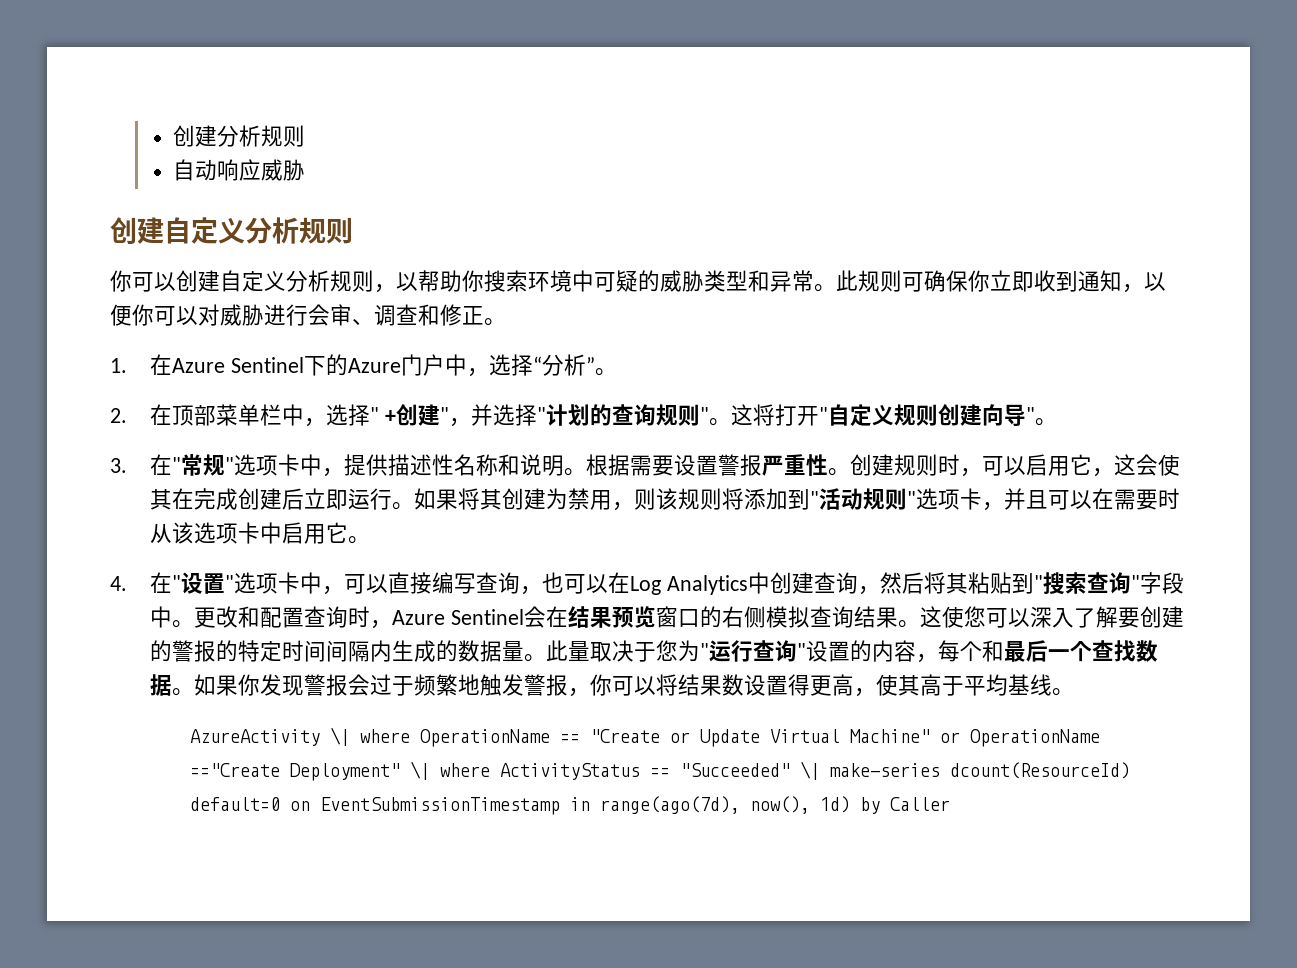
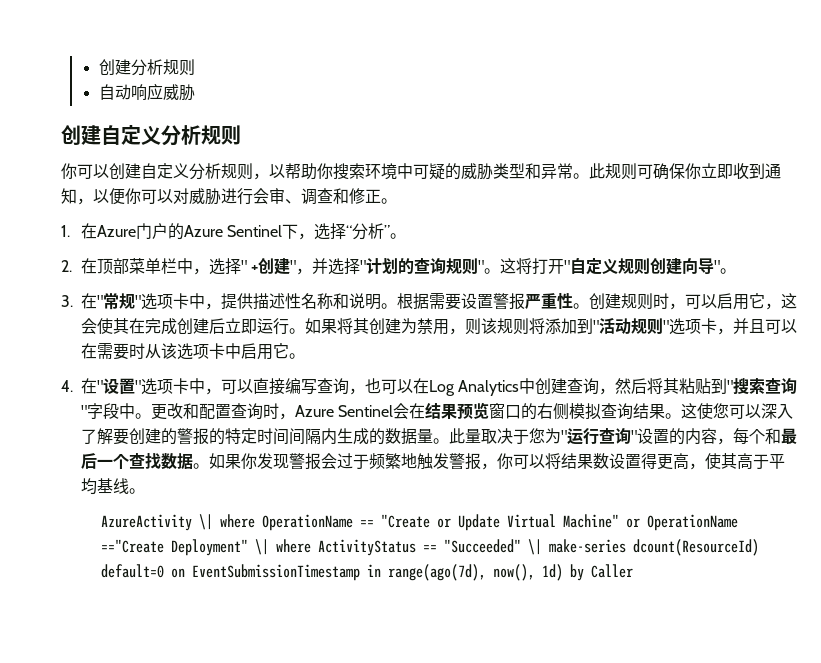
[230,354,467,376] Sentinel下的Azure门户中 -> [135,223,299,240] 门户的Azure Sentinel下

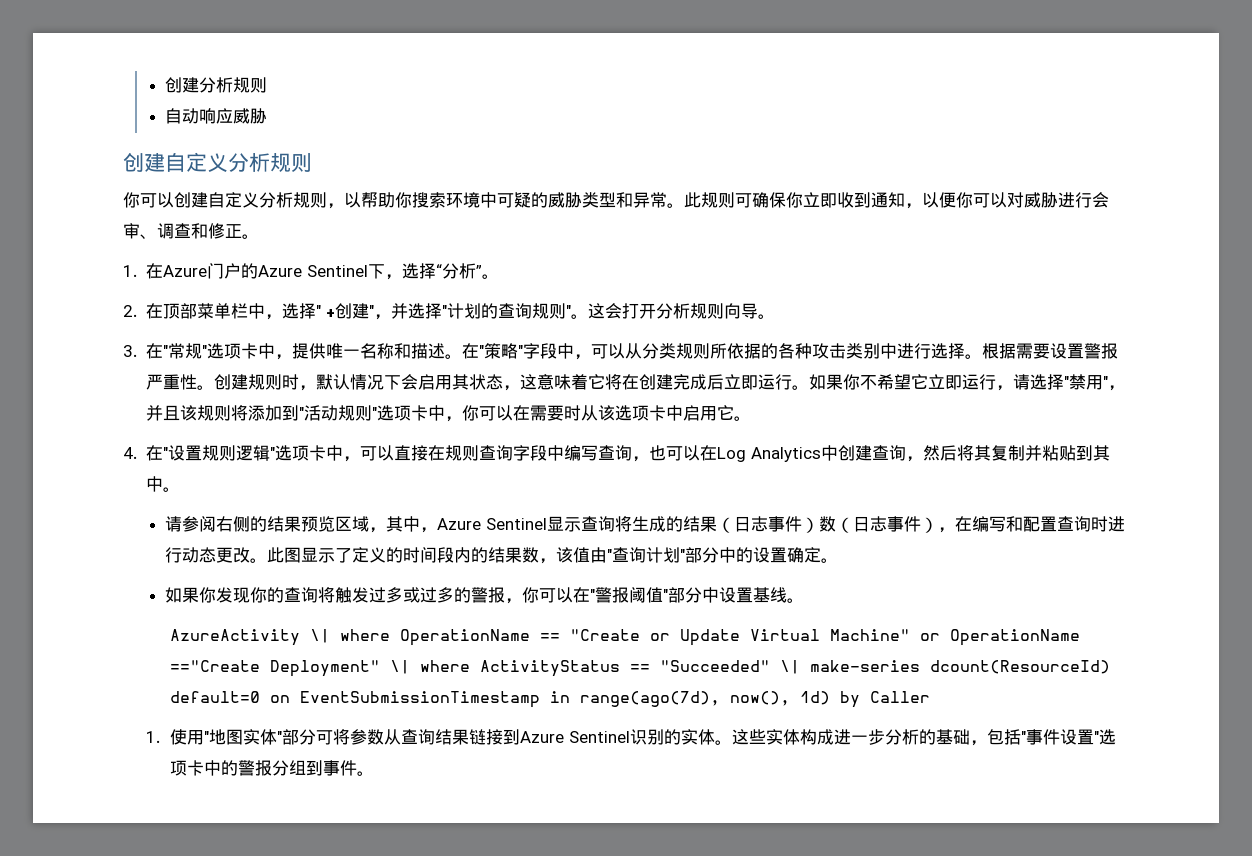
[516,257,721,275] 将打开"自定义规则创建向导" -> [605,303,759,319] 会打开分析规则向导
[253,293,381,310] 描述性名称和说明 -> [326,343,966,360] 唯一名称和描述。在"策略"字段中，可以从分类规则所依据的各种攻击类别中进行选择
[685,293,797,310] [81,318,481,335] 可以启用它，这会使其在完成创建后立即运行。如果将其创建为禁用，则 -> [316,374,1126,391] [146,405,181,421] 默认情况下会启用其状态，这意味着它将在创建完成后立即运行。如果你不希望它立即运行，请选择"禁用"，并且
[717,318,765,335] ，并且 -> [428,405,480,422] 中，你
(135, 386) none -> [202,445,271,461] 规则逻辑
(285, 386) none -> [428,445,565,461] 在规则查询字段中
[679,377,798,395] [81,402,794,420] [81,427,797,445] [81,453,209,470] 粘贴到"搜索查询"字段中。更改和配置查询时，Azure Sentinel会在结果预览窗口的右侧模拟查询结果。这使您可以深入了解要创建的警报的特定时间间隔内生成的数据量。此量取决于您为"运行查询"设置的内容，每个和最后一个查找数据。 -> [991,445,1111,461] [146,476,181,492] [165,516,1126,533] [165,547,839,564] 复制并粘贴到其中。 // 请参阅右侧的结果预览区域，其中，Azure Sentinel显示查询将生成的结果（日志事件）数（日志事件），在编写和配置查询时进行动态更改。此图显示了定义的时间段内的结果数，该值由"查询计划"部分中的设置确定。 //
[289,453,785,470] [81,478,97,495] 警报会过于频繁地触发警报，你可以将结果数设置得更高，使其高于平均 -> [250,587,754,604] 你的查询将触发过多或过多的警报，你可以在"警报阈值"部分中设置
(633, 571) none -> [146,729,1116,746] [169,760,374,776] // 1.使用"地图实体"部分可将参数从查询结果链接到Azure Sentinel识别的实体。这些实体构成进一步分析的基础，包括"事件设置"选项卡中的警报分组到事件。

